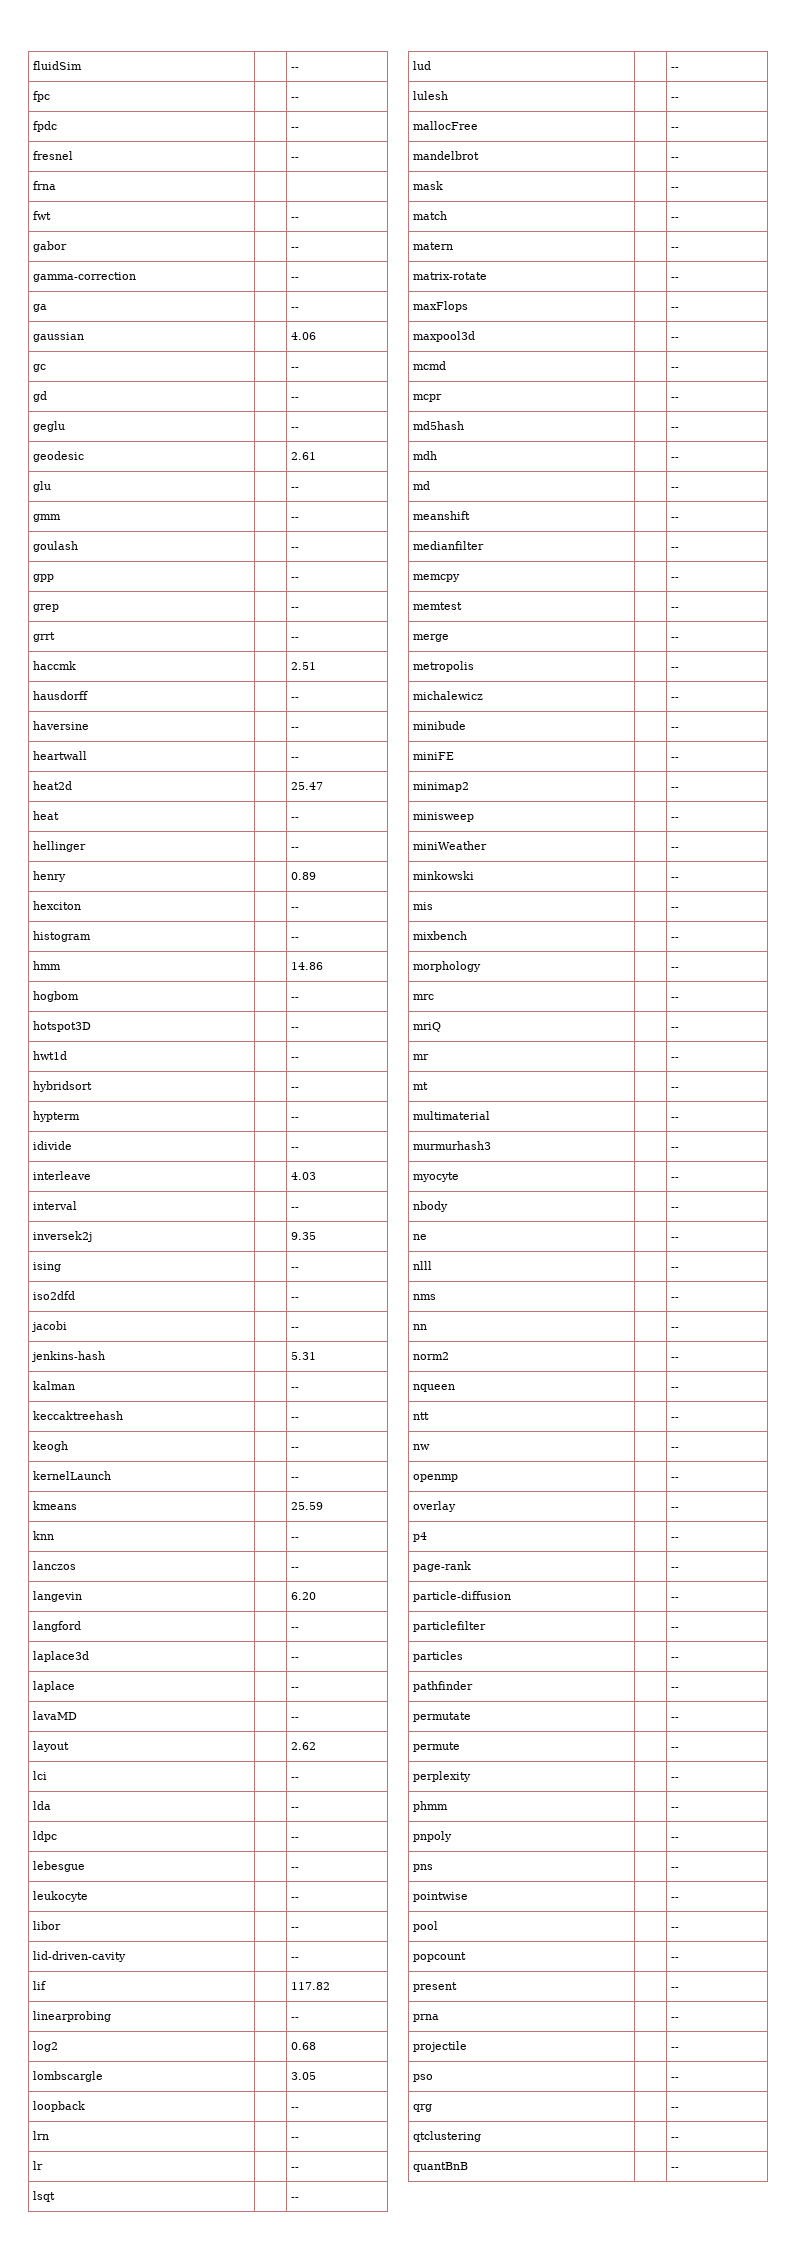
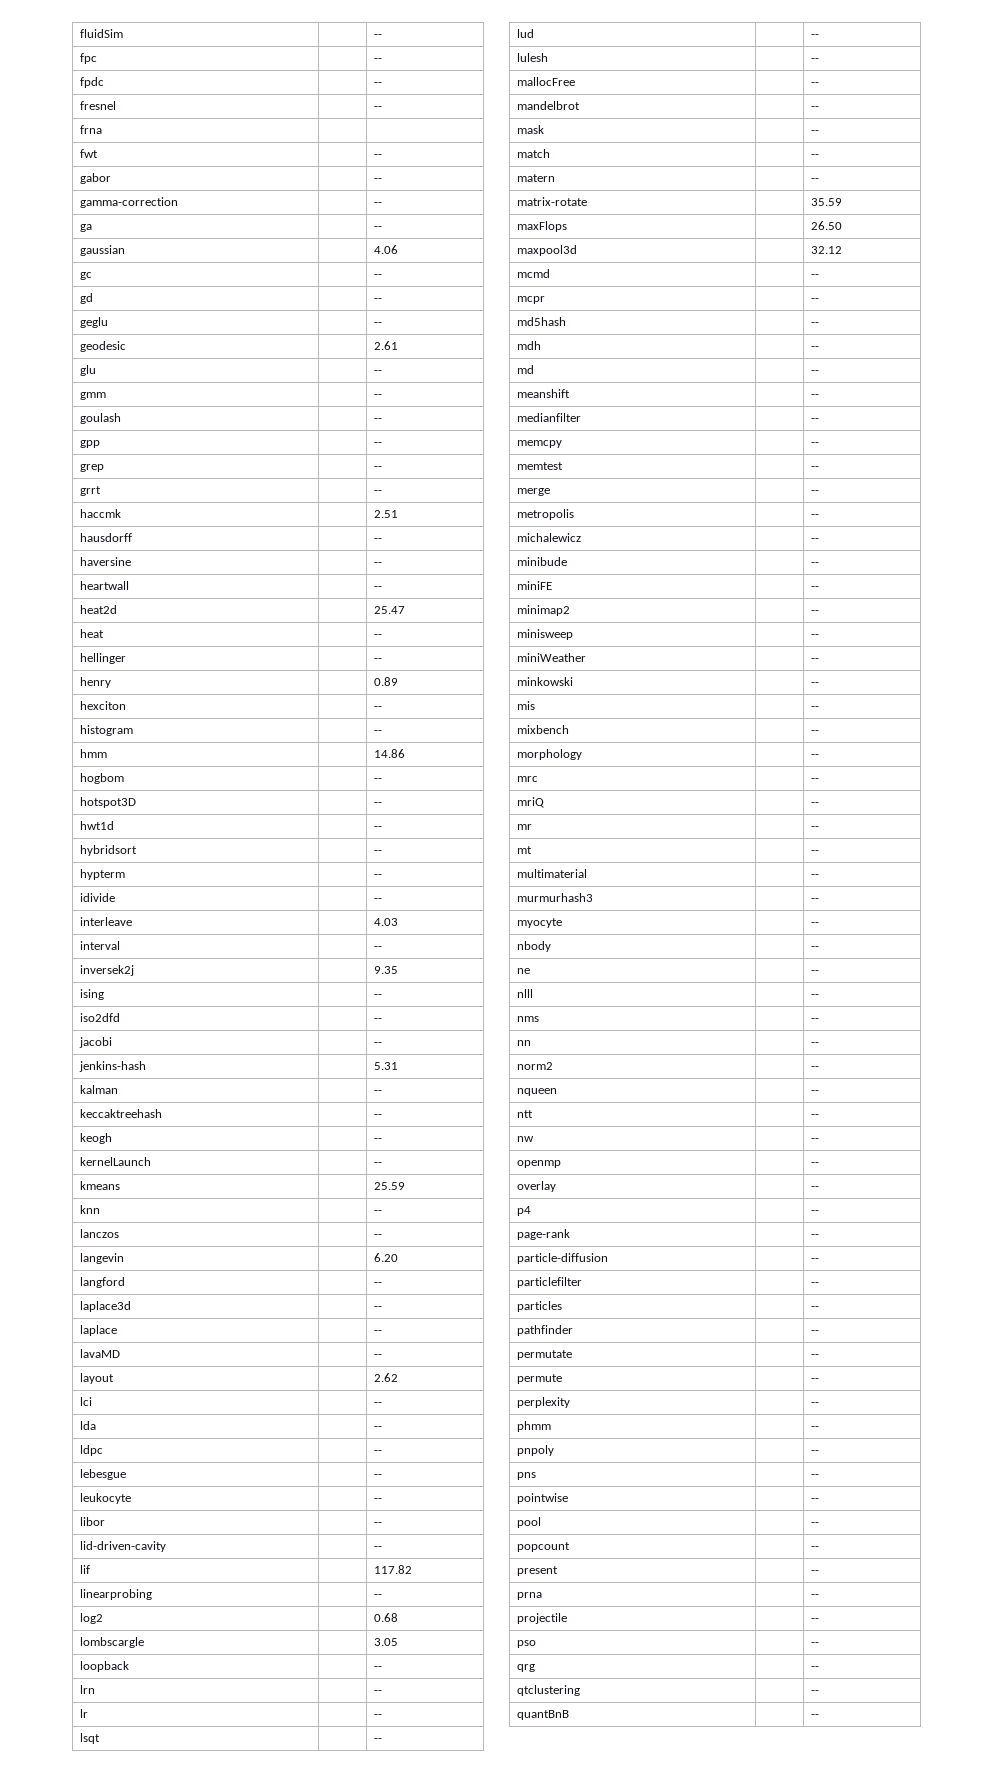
[671,277,680,280] -- -> [810,198,842,206] 35.59
[671,307,680,310] -- -> [810,221,842,230] 26.50
[671,337,680,340] -- -> [810,246,842,254] 32.12

